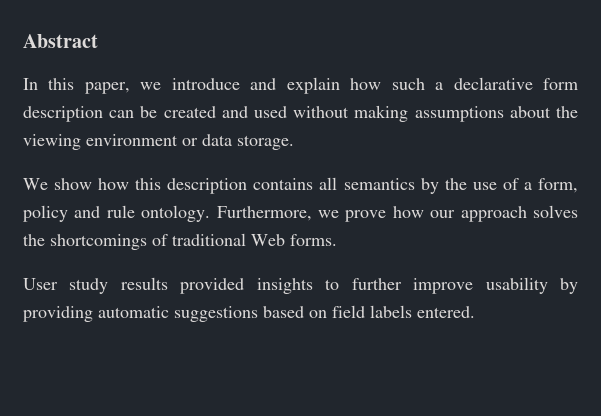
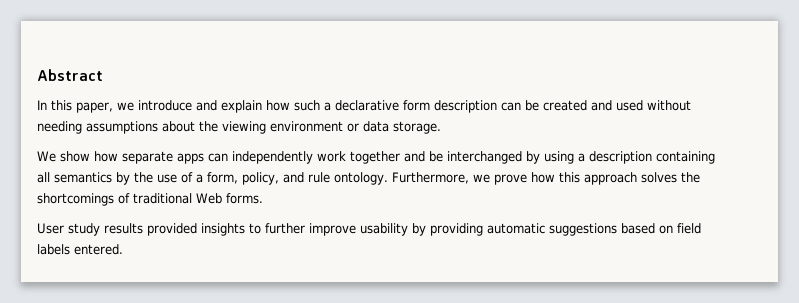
[354,105,409,122] making -> [37,121,82,134] needing
[135,178,314,194] this description contains -> [122,151,715,164] separate apps can independently work together and be interchanged by using a description containing
[23,205,68,222] policy -> [242,172,279,185] policy,
[430,210,456,218] our -> [558,172,580,183] this

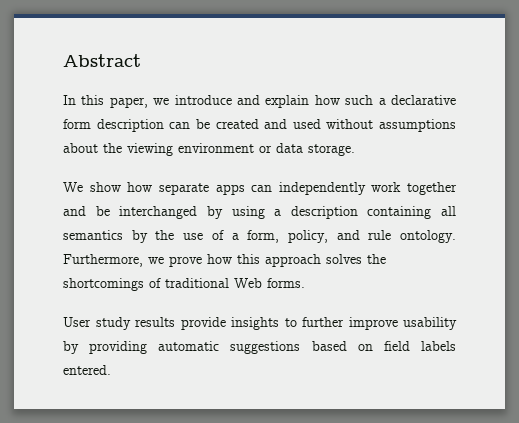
[37,121,82,134] needing -> (374, 124) none
[147,223,197,236] provided -> [180,317,226,330] provide

